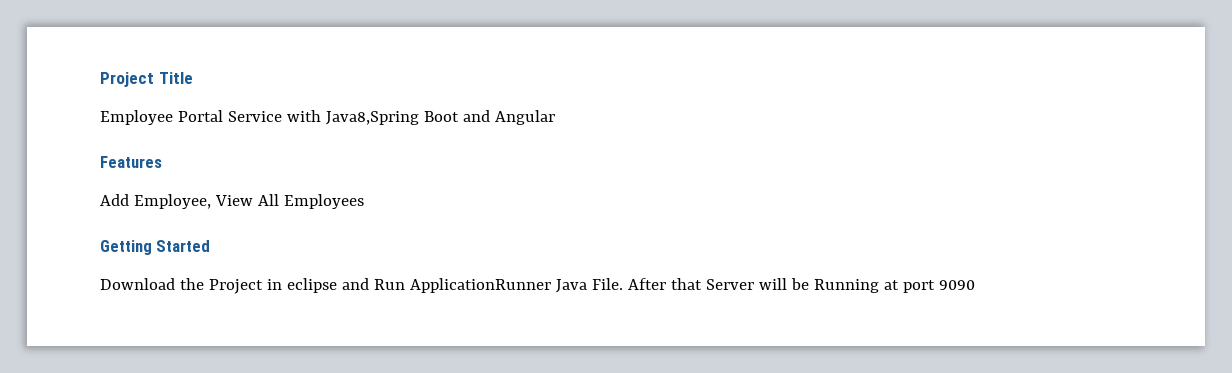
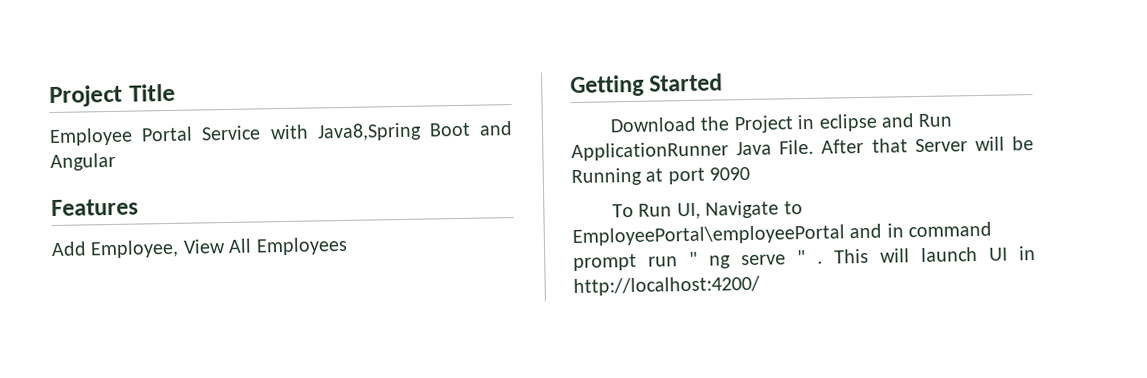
(975, 285) none -> [612,200,803,220] [572,221,993,247] [573,246,1036,272] [573,275,760,297] // To Run UI, Navigate to EmployeePortal\employeePortal and in command prompt run " ng serve " . This will launch UI in http://localhost:4200/

